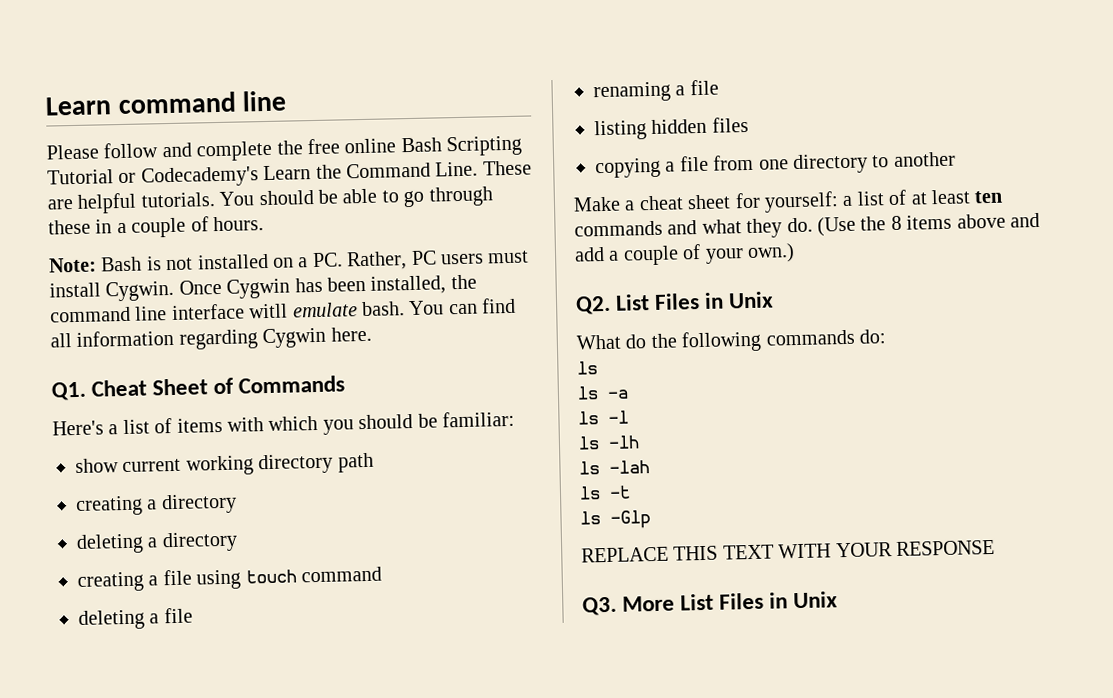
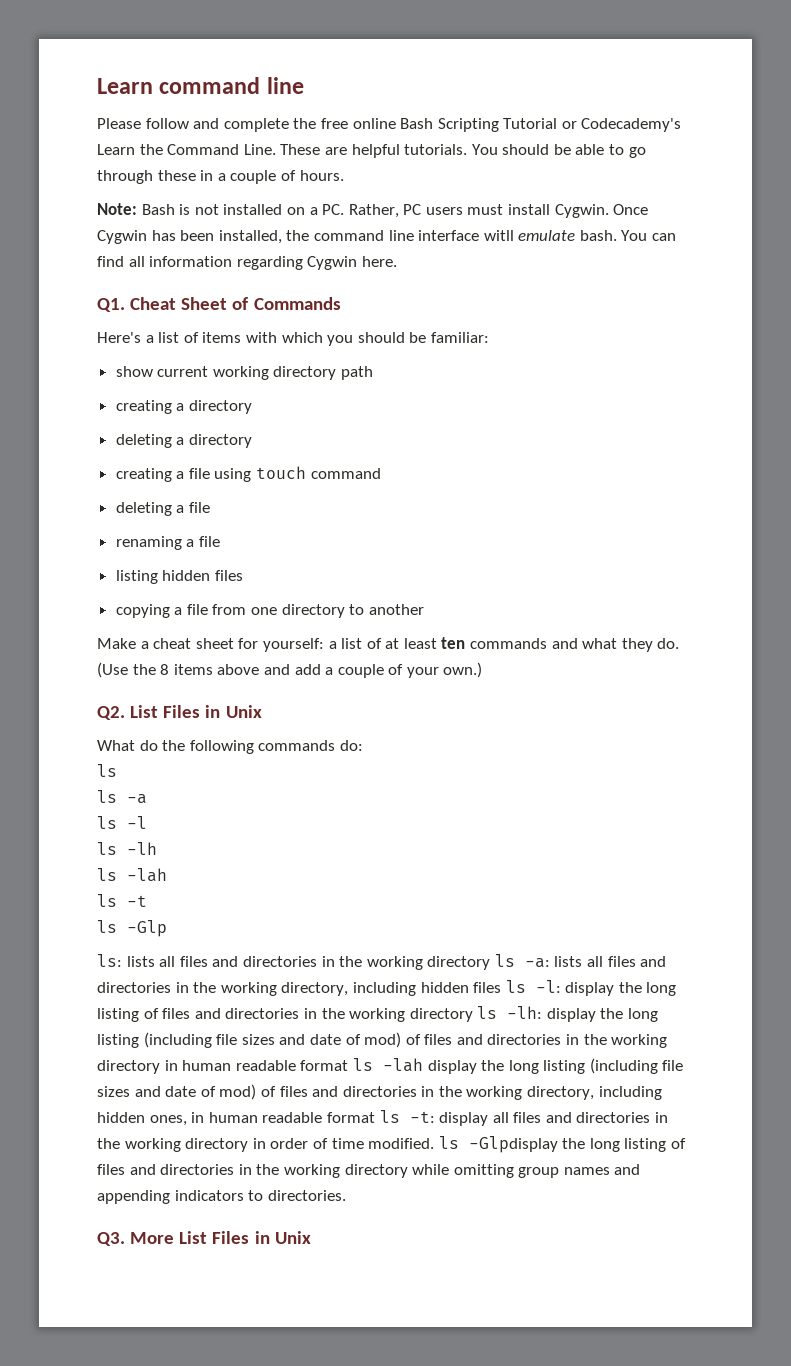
[581,539,995,563] REPLACE THIS TEXT WITH YOUR RESPONSE -> [97,954,667,970] [97,980,677,996] [97,1006,659,1022] [97,1032,668,1048] [97,1058,684,1074] [97,1084,662,1100] [97,1110,669,1126] [97,1136,687,1153] [97,1164,641,1178] [97,1190,346,1204] ls: lists all files and directories in the working directory ls -a: lists all files and directories in the working directory, including hidden files ls -l: display the long listing of files and directories in the working directory ls -lh: display the long listing (including file sizes and date of mod) of files and directories in the working directory in human readable format ls -lah display the long listing (including file sizes and date of mod) of files and directories in the working directory, including hidden ones, in human readable format ls -t: display all files and directories in the working directory in order of time modified. ls -Glpdisplay the long listing of files and directories in the working directory while omitting group names and appending indicators to directories.

